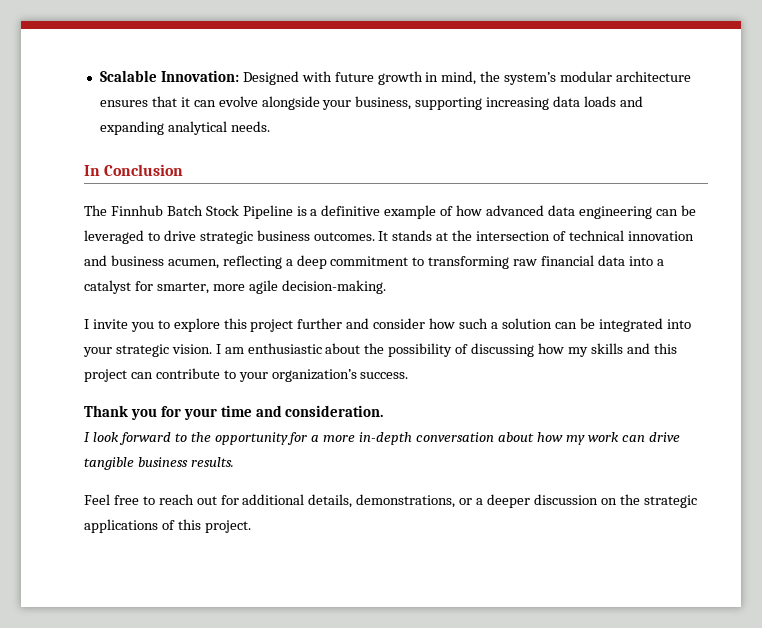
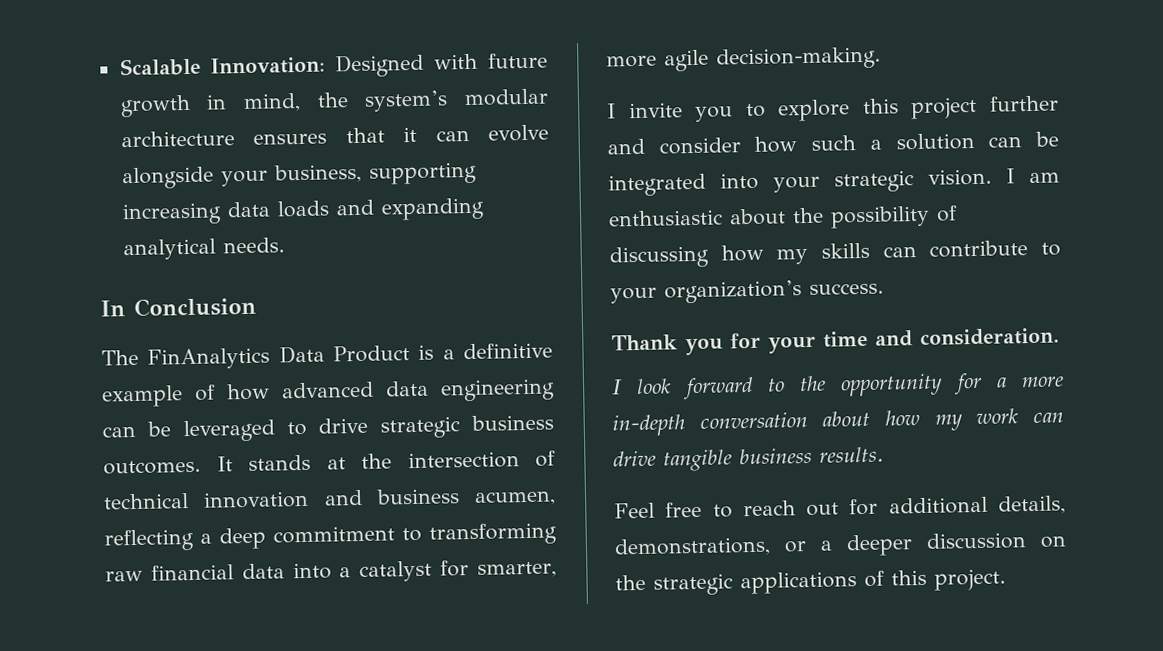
[110,205,293,219] Finnhub Batch Stock Pipeline -> [147,345,410,370] FinAnalytics Data Product
[626,343,677,354] [84,369,127,382] and this project -> (870, 250) none

